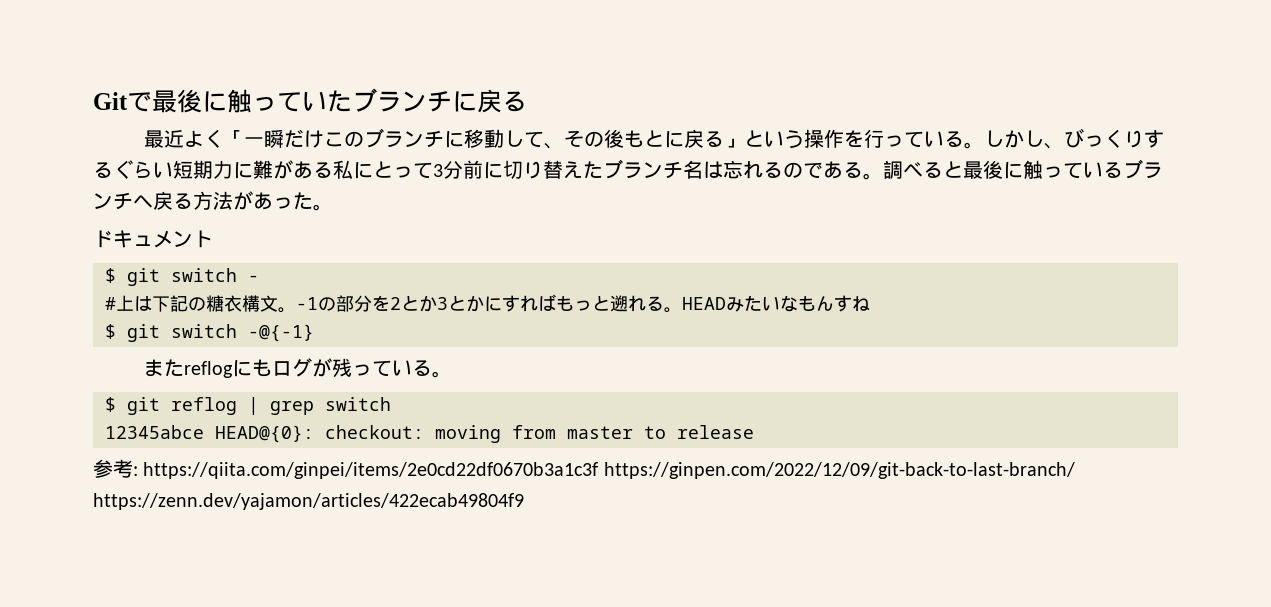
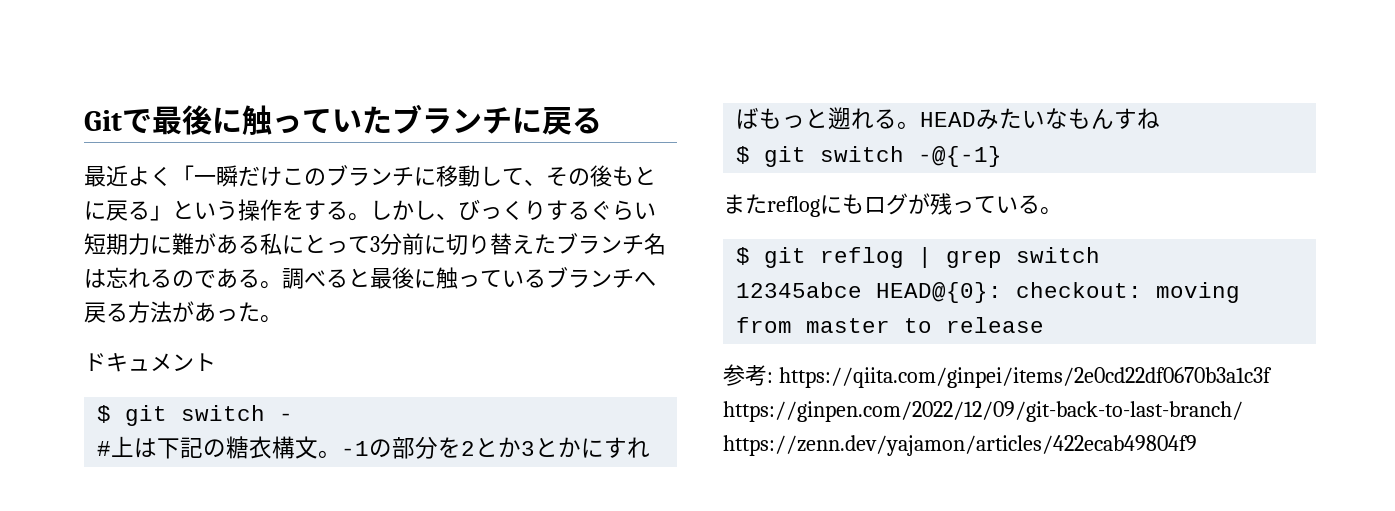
[863,129,944,148] 行ってい -> [304,200,326,220] す

